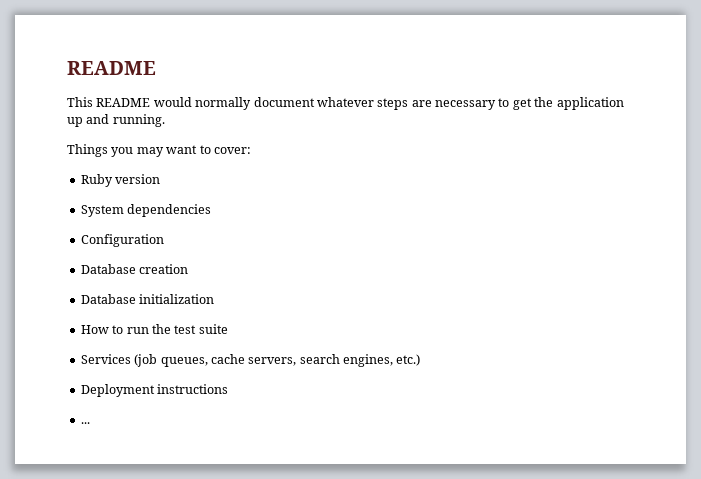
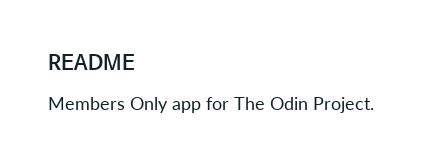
[67,97,624,110] [67,114,165,127] [67,144,251,157] [80,174,161,187] [80,204,212,217] [80,234,164,247] [80,264,189,274] [80,294,215,304] [80,324,228,334] [80,354,421,367] [80,384,229,397] [80,422,90,424] This README would normally document whatever steps are necessary to get the application up and running. // Things you may want to cover: // Ruby version // System dependencies // Configuration // Database creation // Database initialization // How to run the test suite // Services (job queues, cache servers, search engines, etc.) // Deployment instructions // ... -> [48,97,374,113] Members Only app for The Odin Project.

